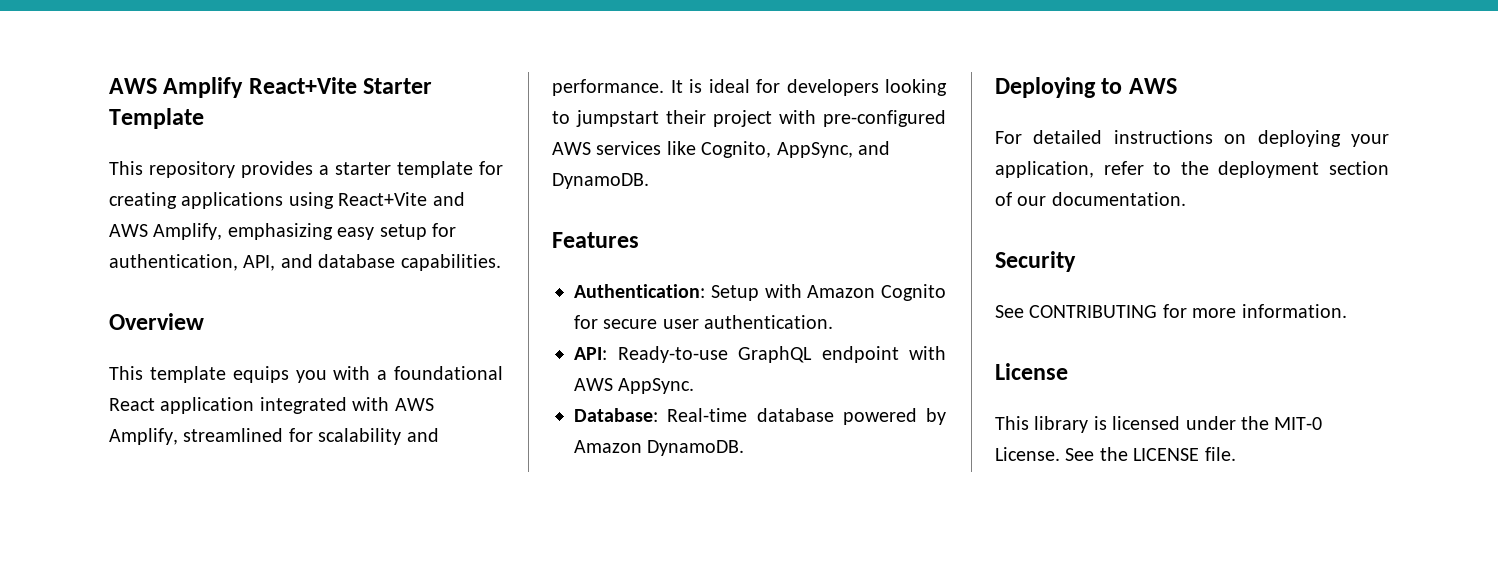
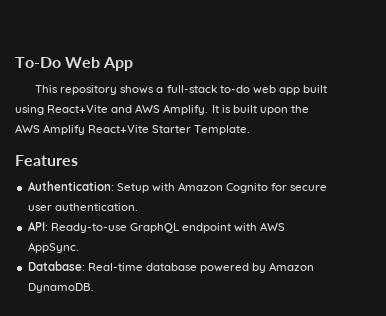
[109,77,433,98] [109,108,204,129] [109,161,503,178] [109,192,465,209] [109,223,456,240] [109,254,501,271] [109,313,204,330] [109,366,503,383] [109,397,434,414] [109,428,439,445] [552,79,947,96] [552,110,946,127] [552,141,890,158] [552,173,649,189] AWS Amplify React+Vite Starter Template // This repository provides a starter template for creating applications using React+Vite and AWS Amplify, emphasizing easy setup for authentication, API, and database capabilities. // Overview // This template equips you with a foundational React application integrated with AWS Amplify, streamlined for scalability and performance. It is ideal for developers looking to jumpstart their project with pre-configured AWS services like Cognito, AppSync, and DynamoDB. -> [15,57,134,71] [35,85,328,95] [15,104,309,115] [15,124,251,135] To-Do Web App // This repository shows a full-stack to-do web app built using React+Vite and AWS Amplify. It is built upon the AWS Amplify React+Vite Starter Template.
[995,77,1177,98] [995,130,1389,147] [995,161,1389,178] [995,192,1186,206] [995,251,1076,272] [995,304,1347,318] [995,363,1068,380] [995,416,1323,433] [995,447,1236,461] // Deploying to AWS // For detailed instructions on deploying your application, refer to the deployment section of our documentation. // Security // See CONTRIBUTING for more information. // License // This library is licensed under the MIT-0 License. See the LICENSE file. -> (94, 288) none

